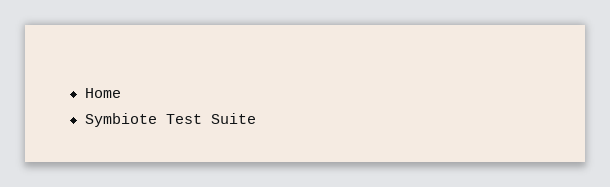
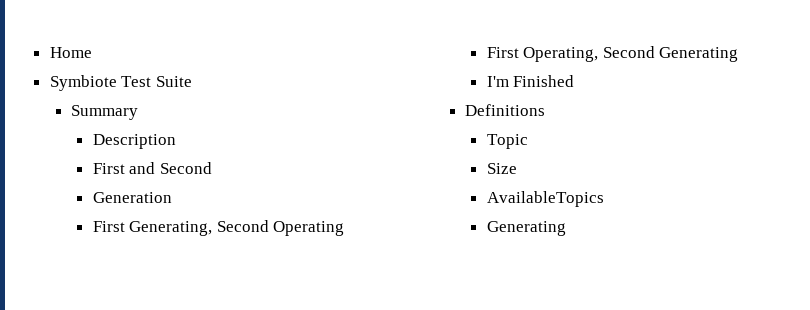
(256, 118) none -> [71,105,139,120] [92,134,176,149] [92,162,212,174] [92,192,172,203] [92,220,345,236] [486,46,739,62] [486,75,575,87] [465,104,546,116] [486,134,528,149] [486,163,517,174] [486,191,604,207] [486,221,566,236] // Summary // Description // First and Second // Generation // First Generating, Second Operating // First Operating, Second Generating // I'm Finished // Definitions // Topic // Size // AvailableTopics // Generating

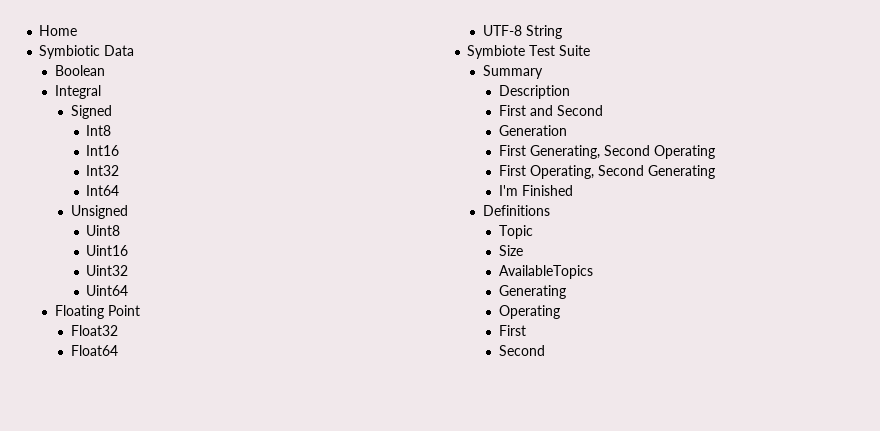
(92, 52) none -> [39,45,135,59] [55,65,106,76] [55,85,102,99] [70,105,112,119] [86,125,112,136] [86,145,120,156] [86,165,120,176] [86,185,120,196] [70,205,128,219] [86,225,121,236] [86,245,129,256] [86,265,129,276] [86,285,129,296] [55,305,141,319] [70,325,118,336] [70,345,118,356] [483,25,563,39] // Symbiotic Data // Boolean // Integral // Signed // Int8 // Int16 // Int32 // Int64 // Unsigned // Uint8 // Uint16 // Uint32 // Uint64 // Floating Point // Float32 // Float64 // UTF-8 String
(566, 228) none -> [498,305,560,319] [498,325,526,336] [498,345,545,356] // Operating // First // Second

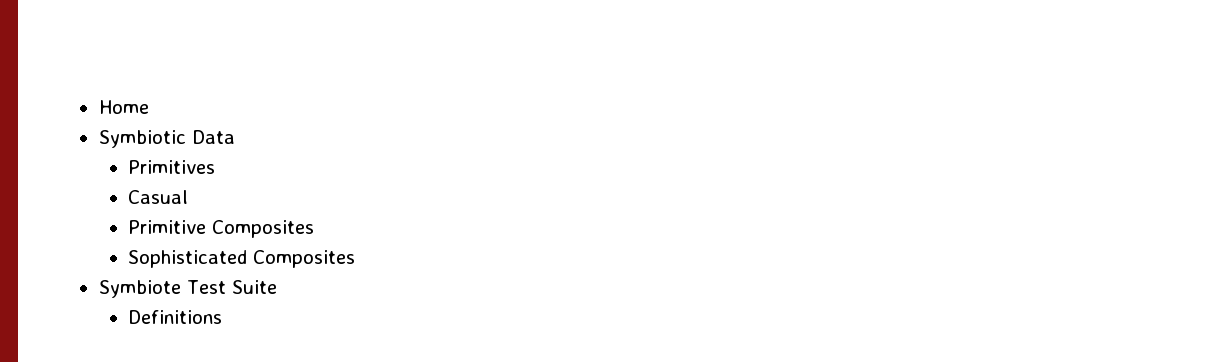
[55,65,106,76] [55,85,102,99] [70,105,112,119] [86,125,112,136] [86,145,120,156] [86,165,120,176] [86,185,120,196] [70,205,128,219] [86,225,121,236] [86,245,129,256] [86,265,129,276] [86,285,129,296] [55,305,141,319] [70,325,118,336] [70,345,118,356] [483,25,563,39] [467,45,591,59] [483,65,544,79] [498,85,570,99] [498,105,603,116] [498,125,567,136] [498,145,715,159] [498,165,715,179] [498,185,573,196] [483,205,551,216] [498,225,533,239] [498,245,523,256] [498,265,593,279] [498,285,566,299] [498,305,560,319] [498,325,526,336] [498,345,545,356] Boolean // Integral // Signed // Int8 // Int16 // Int32 // Int64 // Unsigned // Uint8 // Uint16 // Uint32 // Uint64 // Floating Point // Float32 // Float64 // UTF-8 String // Symbiote Test Suite // Summary // Description // First and Second // Generation // First Generating, Second Operating // First Operating, Second Generating // I'm Finished // Definitions // Topic // Size // AvailableTopics // Generating // Operating // First // Second -> [128,160,216,174] [128,190,189,204] [128,220,315,238] [128,250,356,268] [98,280,277,298] [128,310,223,324] Primitives // Casual // Primitive Composites // Sophisticated Composites // Symbiote Test Suite // Definitions

